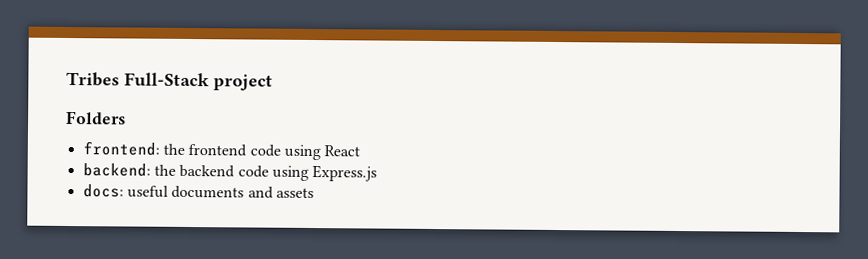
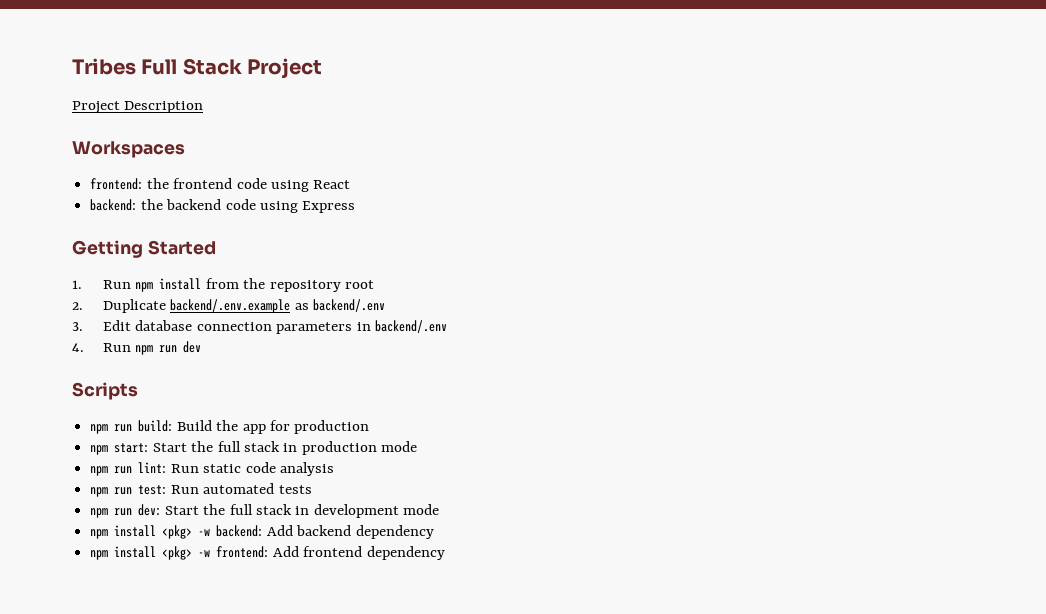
[124,72,273,91] [66,110,126,125] Full-Stack project // Folders -> [141,58,323,79] [72,101,204,114] [72,141,185,158] Full Stack Project // Project Description // Workspaces
[312,165,378,182] [82,184,314,199] Express.js // docs: useful documents and assets -> [302,201,356,213] [72,240,216,258] [72,278,375,292] [72,299,386,313] [72,320,448,334] [72,341,202,355] [72,382,138,400] [90,420,370,434] [90,441,418,455] [90,462,334,476] [90,483,312,497] [90,504,440,518] [90,525,434,539] [90,546,445,560] Express // Getting Started // 1. Run npm install from the repository root // 2. Duplicate backend/.env.example as backend/.env // 3. Edit database connection parameters in backend/.env // 4. Run npm run dev // Scripts // npm run build: Build the app for production // npm start: Start the full stack in production mode // npm run lint: Run static code analysis // npm run test: Run automated tests // npm run dev: Start the full stack in development mode // npm install <pkg> -w backend: Add backend dependency // npm install <pkg> -w frontend: Add frontend dependency

